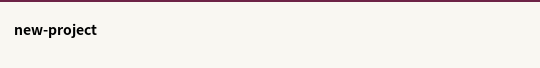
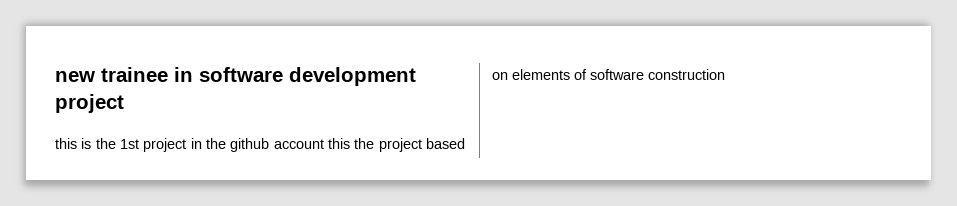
[14,23,97,38] new-project -> [55,67,416,86] [55,94,124,113] [55,138,465,152] [492,69,725,80] new trainee in software development project // this is the 1st project in the github account this the project based on elements of software construction

